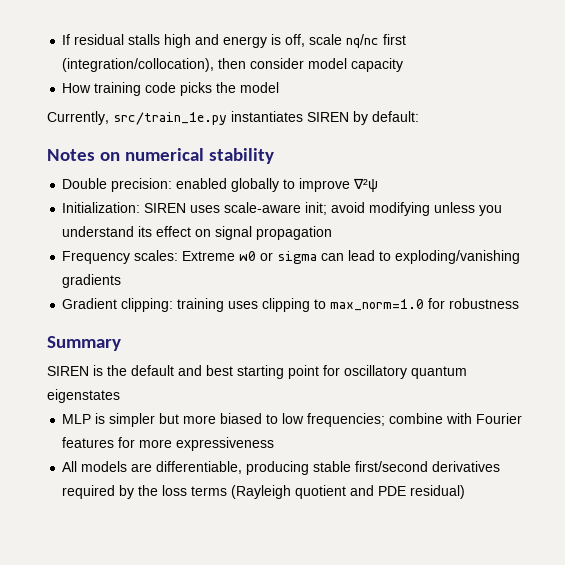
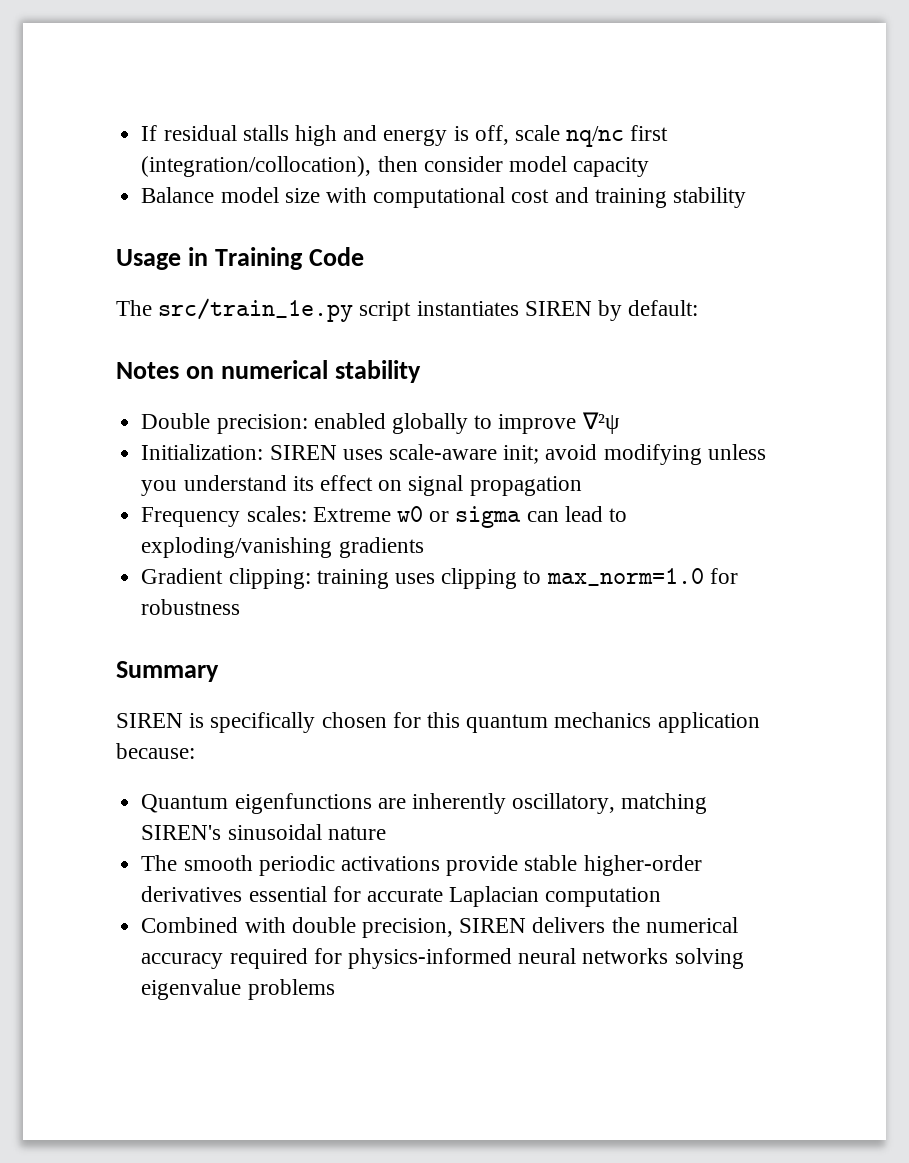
[62,82,280,96] [47,111,227,125] How training code picks the model // Currently, src/train_1e.py -> [141,187,746,208] [116,247,364,270] [116,298,412,322] Balance model size with computational cost and training stability // Usage in Training Code // The src/train_1e.py script
[107,365,467,379] [47,389,120,403] [62,413,523,427] [62,437,275,451] [62,461,501,475] [62,485,466,499] the default and best starting point for oscillatory quantum eigenstates // MLP is simpler but more biased to low frequencies; combine with Fourier features for more expressiveness // All models are differentiable, producing stable first/second derivatives required by the loss terms (Rayleigh quotient and PDE residual) -> [210,712,760,733] [116,743,195,759] [141,793,708,814] [141,824,386,840] [141,855,702,876] [141,886,662,907] [141,917,738,938] [141,948,744,969] [141,979,335,1000] specifically chosen for this quantum mechanics application because: // Quantum eigenfunctions are inherently oscillatory, matching SIREN's sinusoidal nature // The smooth periodic activations provide stable higher-order derivatives essential for accurate Laplacian computation // Combined with double precision, SIREN delivers the numerical accuracy required for physics-informed neural networks solving eigenvalue problems

